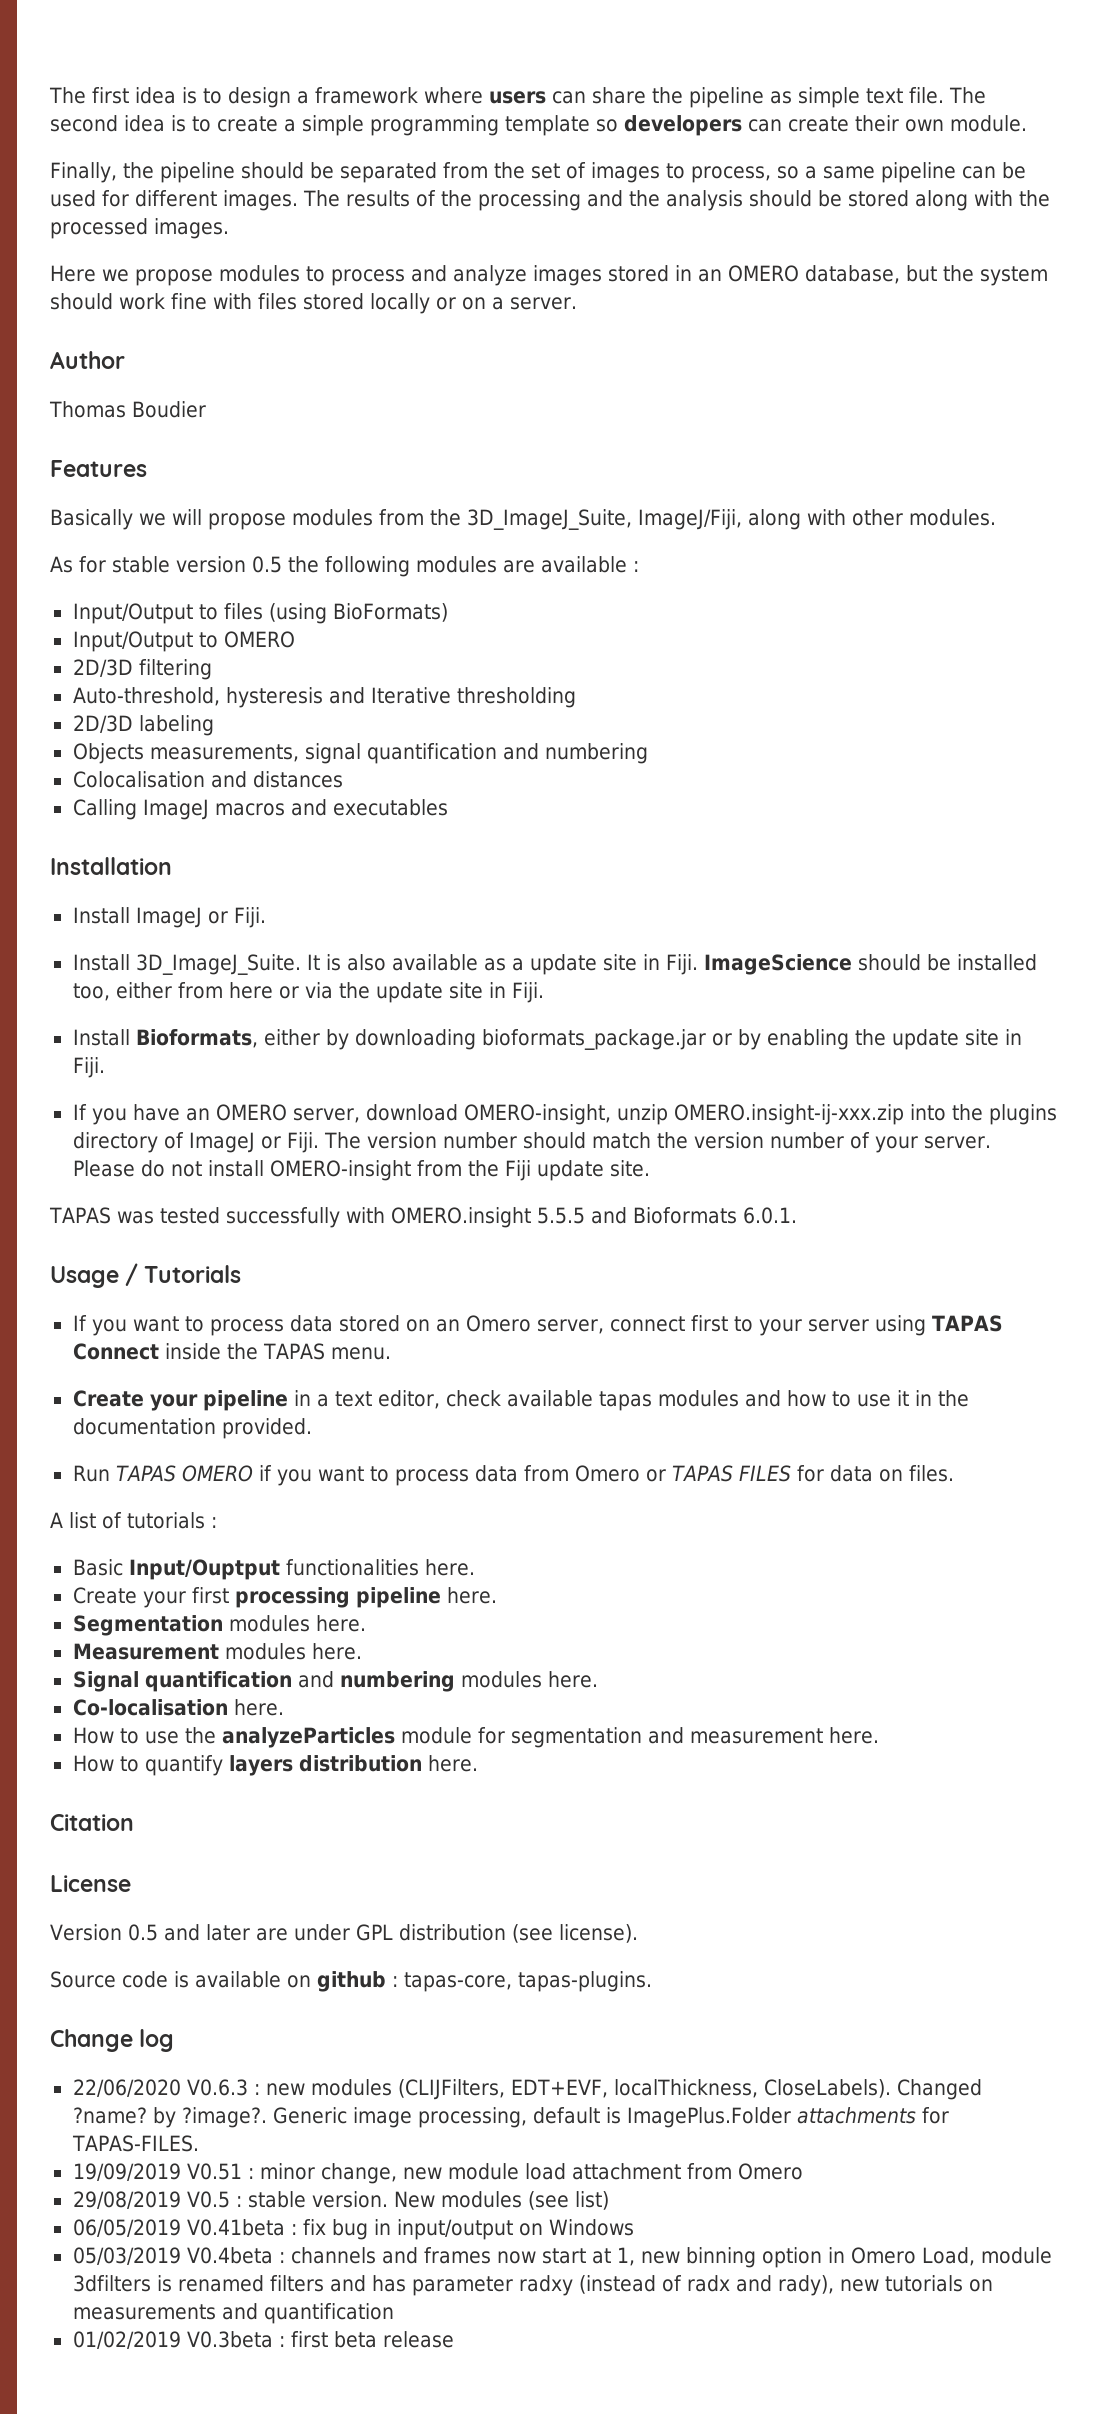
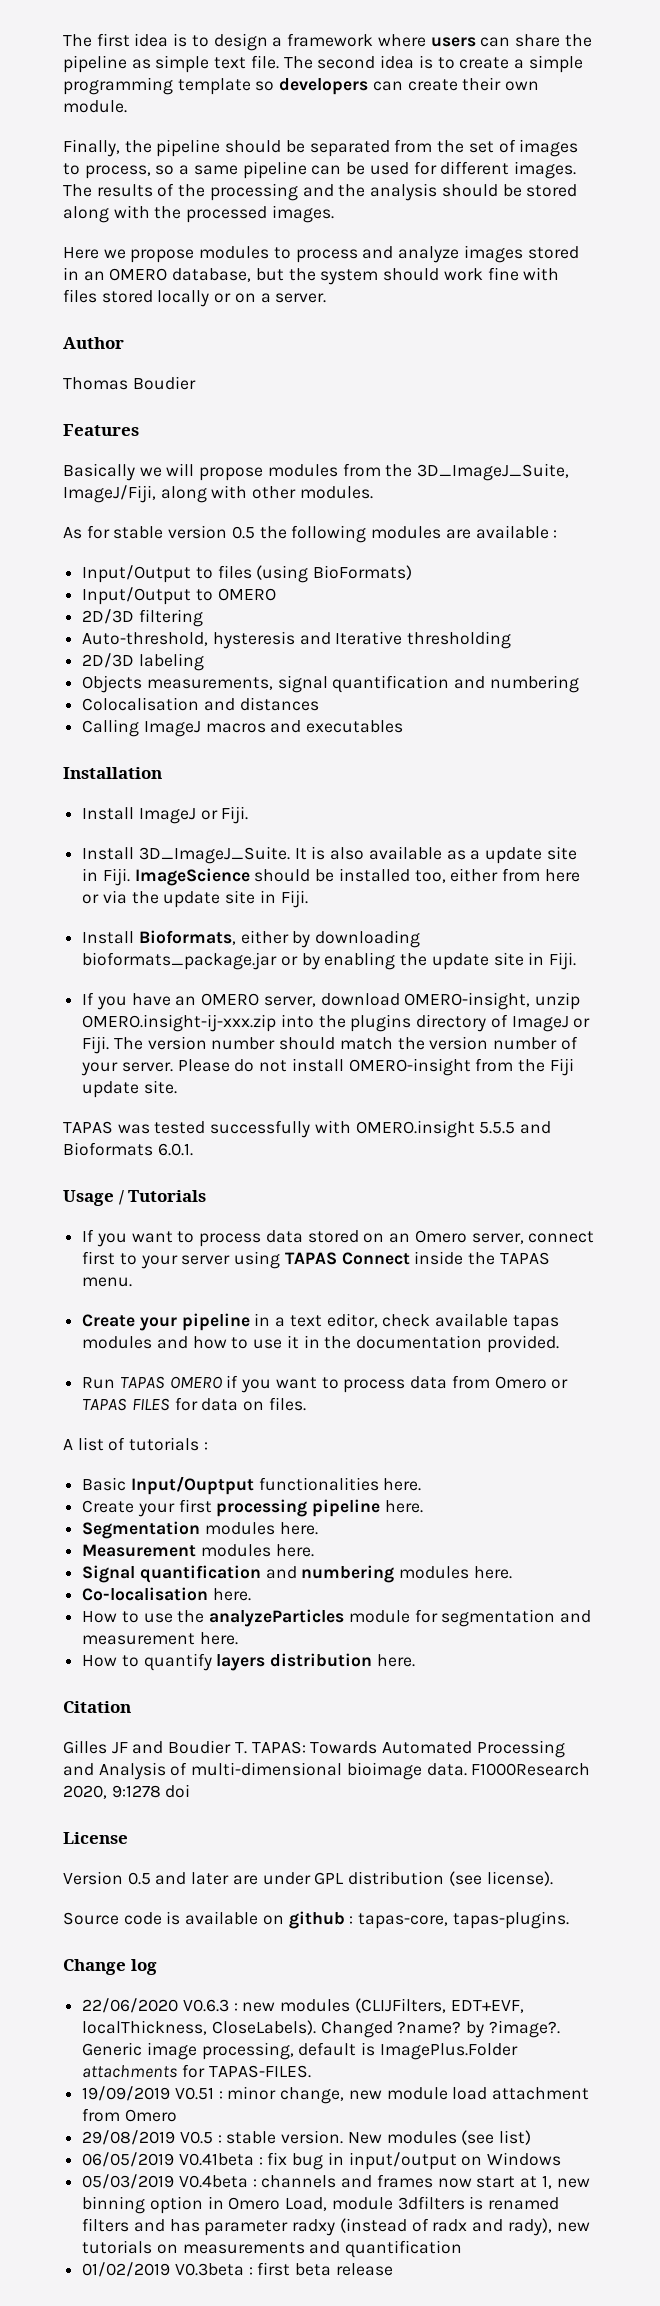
(134, 1822) none -> [63,1740,565,1758] [63,1762,591,1780] [63,1784,191,1799] // Gilles JF and Boudier T. TAPAS: Towards Automated Processing and Analysis of multi-dimensional bioimage data. F1000Research 2020, 9:1278 doi

